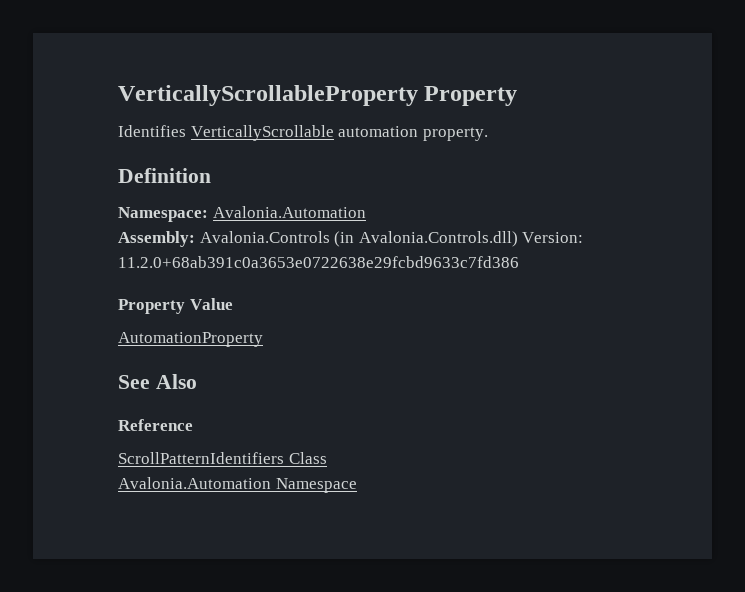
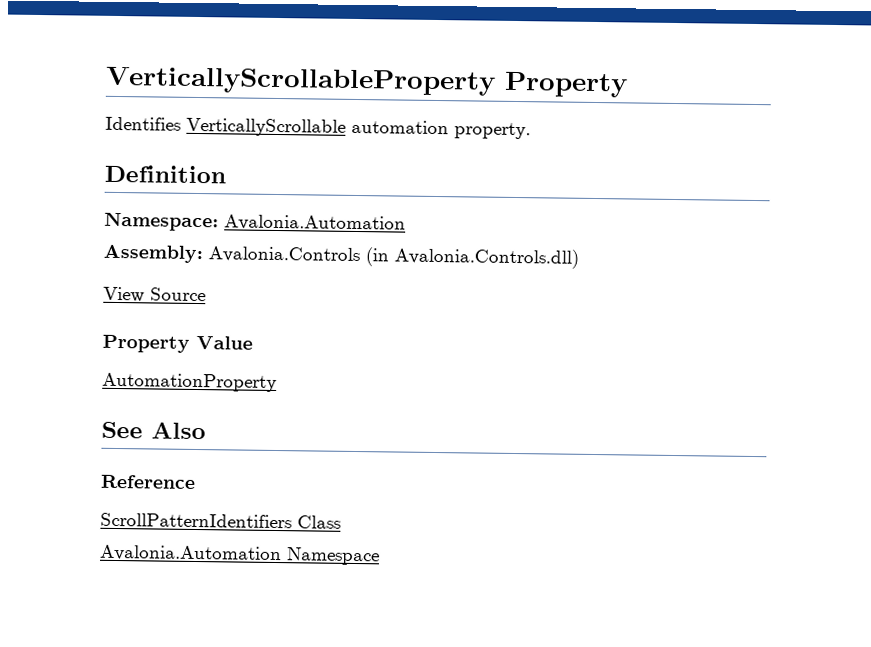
[522,232,584,243] [118,256,519,268] Version: 11.2.0+68ab391c0a3653e0722638e29fcbd9633c7fd386 -> [103,286,206,303] // View Source

